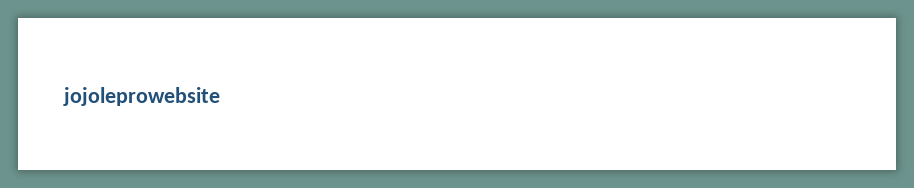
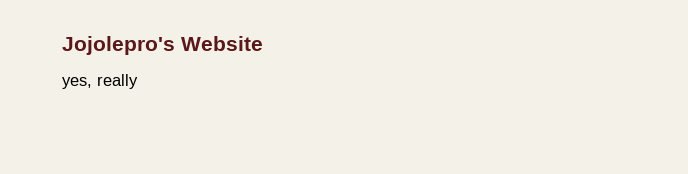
[63,87,220,106] jojoleprowebsite -> [62,36,263,55] [62,74,138,89] Jojolepro's Website // yes, really

